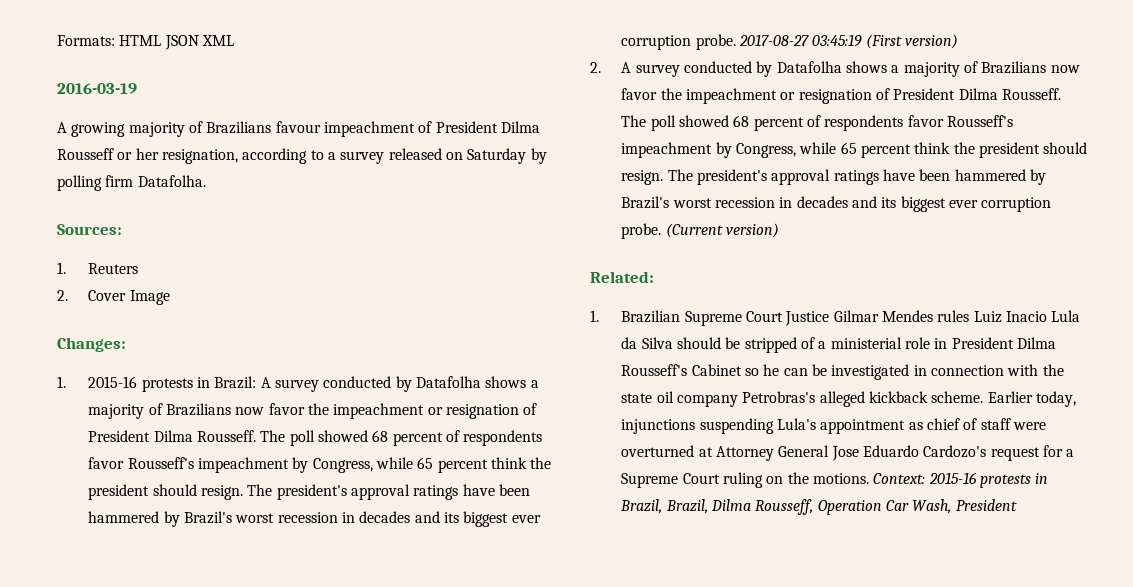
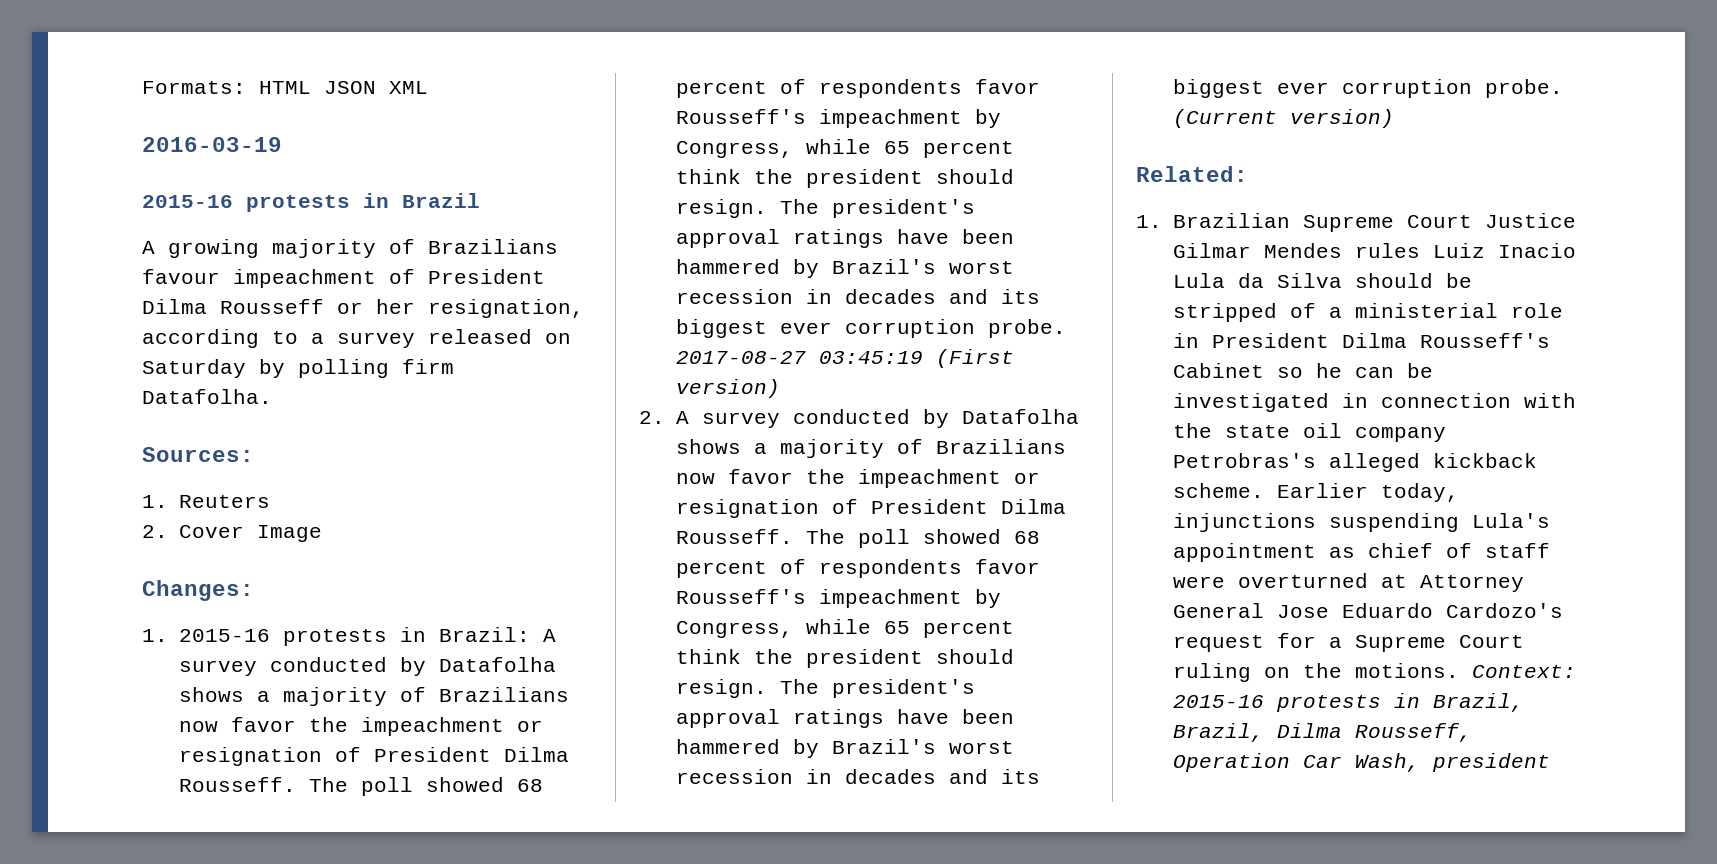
(137, 88) none -> [142,193,480,212] // 2015-16 protests in Brazil
[955,499,1017,511] President -> [1431,753,1550,772] president

